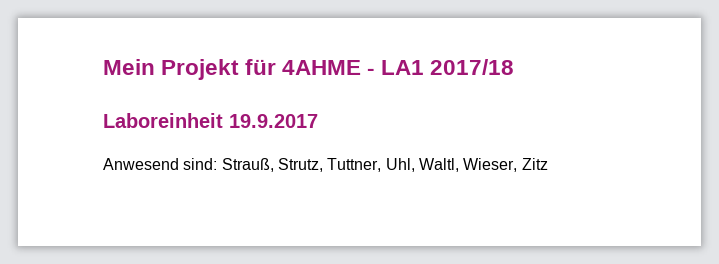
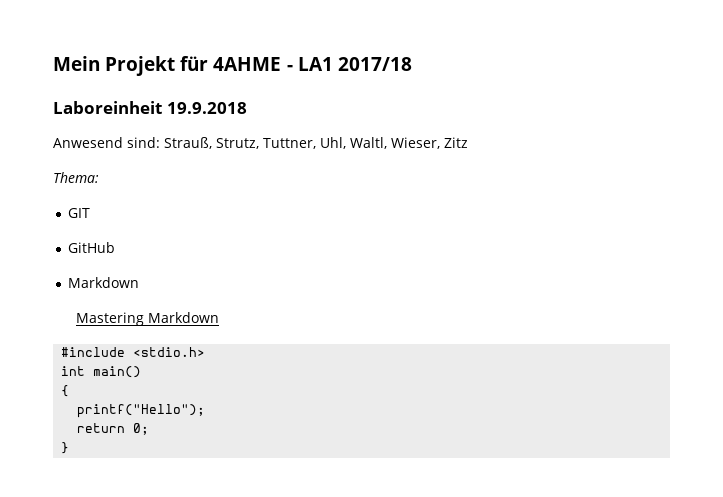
[229,114,318,128] 19.9.2017 -> [166,102,247,114] 19.9.2018
(548, 164) none -> [53,172,99,183] [67,208,90,218] [67,242,115,253] [67,277,139,288] [76,312,220,326] [61,347,206,357] [61,366,142,378] [61,385,70,397] [77,404,206,418] [77,423,150,435] [61,442,70,454] // Thema: // GIT // GitHub // Markdown // Mastering Markdown // #include <stdio.h> // int main() // { // printf("Hello"); // return 0; // }

